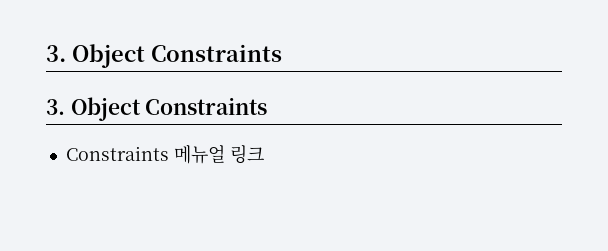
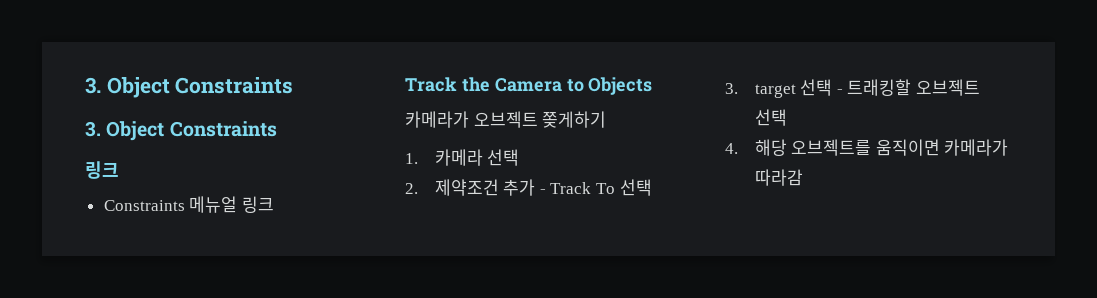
(268, 106) none -> [85,161,119,179] // 링크
(264, 154) none -> [405,77,653,95] [405,111,607,128] [405,149,520,166] [405,179,652,196] [725,79,981,98] [754,109,787,126] [725,139,1009,156] [754,169,803,186] // Track the Camera to Objects // 카메라가 오브젝트 쫒게하기 // 1. 카메라 선택 // 2. 제약조건 추가 - Track To 선택 // 3. target 선택 - 트래킹할 오브젝트 선택 // 4. 해당 오브젝트를 움직이면 카메라가 따라감

